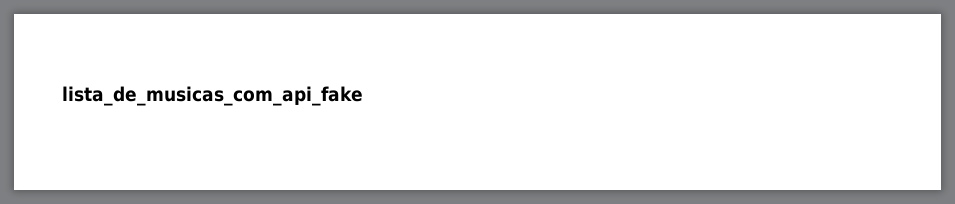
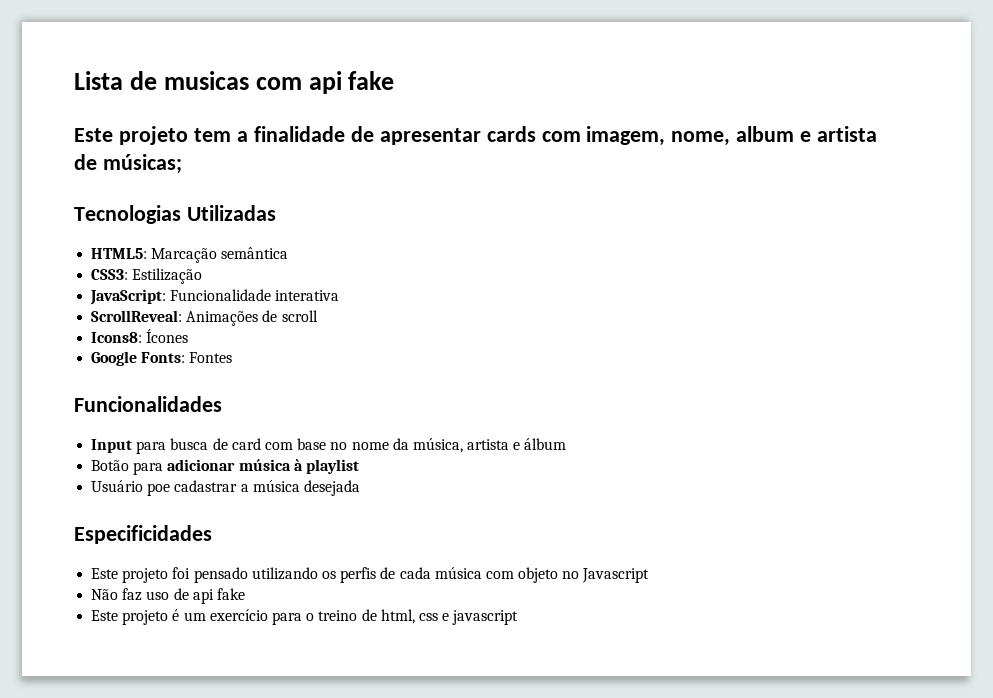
[62,86,363,106] lista_de_musicas_com_api_fake -> [74,71,395,94] [74,126,878,146] [74,154,182,174] [74,205,276,224] [91,247,289,263] [91,268,203,284] [90,289,340,305] [91,310,318,326] [91,329,189,343] [91,351,233,366] [74,396,222,412] [91,438,567,454] [91,459,359,475] [91,480,360,496] [74,525,212,544] [91,567,650,583] [91,588,245,604] [91,609,519,625] Lista de musicas com api fake // Este projeto tem a finalidade de apresentar cards com imagem, nome, album e artista de músicas; // Tecnologias Utilizadas // HTML5: Marcação semântica // CSS3: Estilização // JavaScript: Funcionalidade interativa // ScrollReveal: Animações de scroll // Icons8: Ícones // Google Fonts: Fontes // Funcionalidades // Input para busca de card com base no nome da música, artista e álbum // Botão para adicionar música à playlist // Usuário poe cadastrar a música desejada // Especificidades // Este projeto foi pensado utilizando os perfis de cada música com objeto no Javascript // Não faz uso de api fake // Este projeto é um exercício para o treino de html, css e javascript

